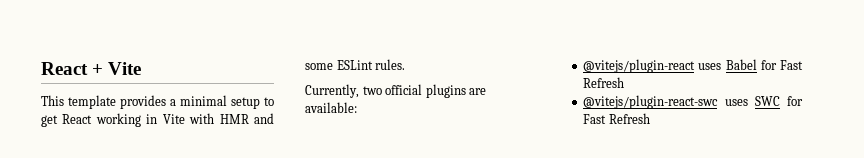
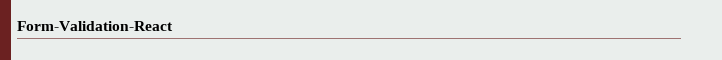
[41,62,142,75] [41,95,274,109] [41,113,274,127] [305,59,406,70] [305,84,487,98] [305,102,357,113] [583,59,803,73] [583,77,625,88] [583,95,803,109] [583,113,650,124] React + Vite // This template provides a minimal setup to get React working in Vite with HMR and some ESLint rules. // Currently, two official plugins are available: // @vitejs/plugin-react uses Babel for Fast Refresh // @vitejs/plugin-react-swc uses SWC for Fast Refresh -> [17,21,173,31] Form-Validation-React

